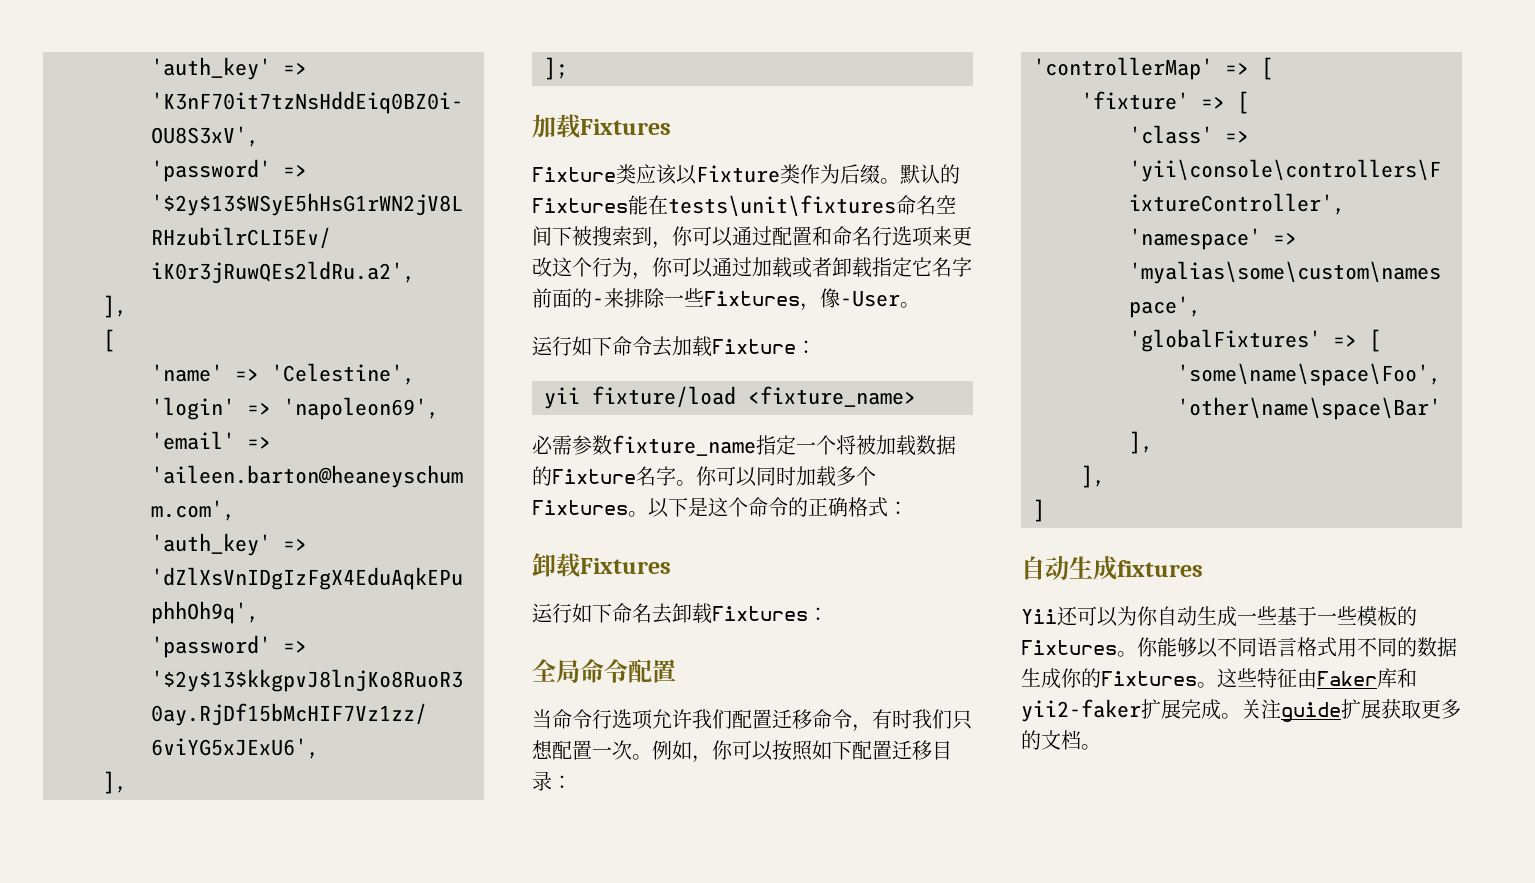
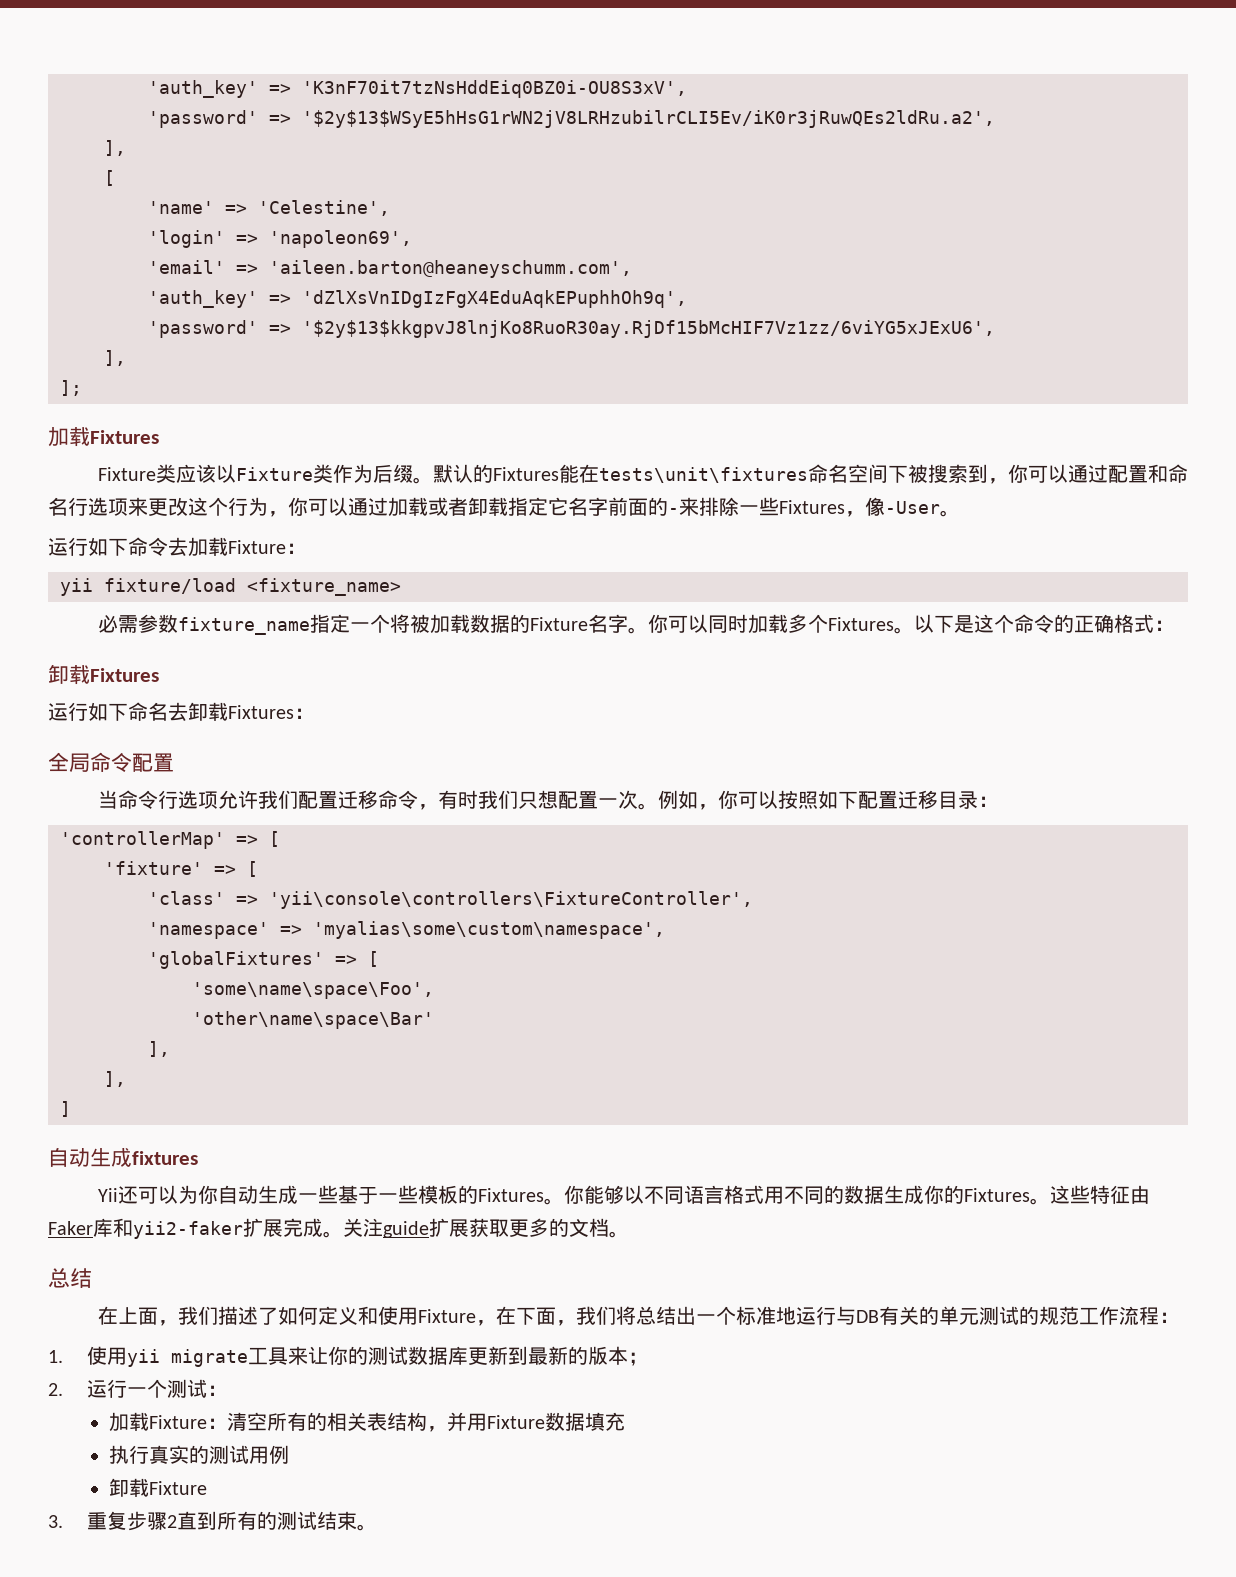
(1101, 747) none -> [48,1268,92,1288] [97,1306,1179,1326] [48,1346,648,1367] [48,1379,227,1398] [108,1412,625,1432] [108,1445,289,1464] [108,1478,207,1497] [48,1511,377,1531] // 总结 // 在上面，我们描述了如何定义和使用Fixture，在下面，我们将总结出一个标准地运行与DB有关的单元测试的规范工作流程： // 1.使用yii migrate工具来让你的测试数据库更新到最新的版本； // 2.运行一个测试： // 加载Fixture：清空所有的相关表结构，并用Fixture数据填充 // 执行真实的测试用例 // 卸载Fixture // 3.重复步骤2直到所有的测试结束。

